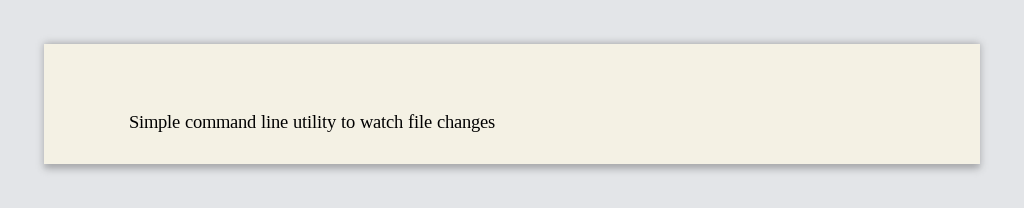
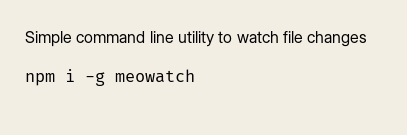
(495, 123) none -> [25,69,195,86] // npm i -g meowatch

